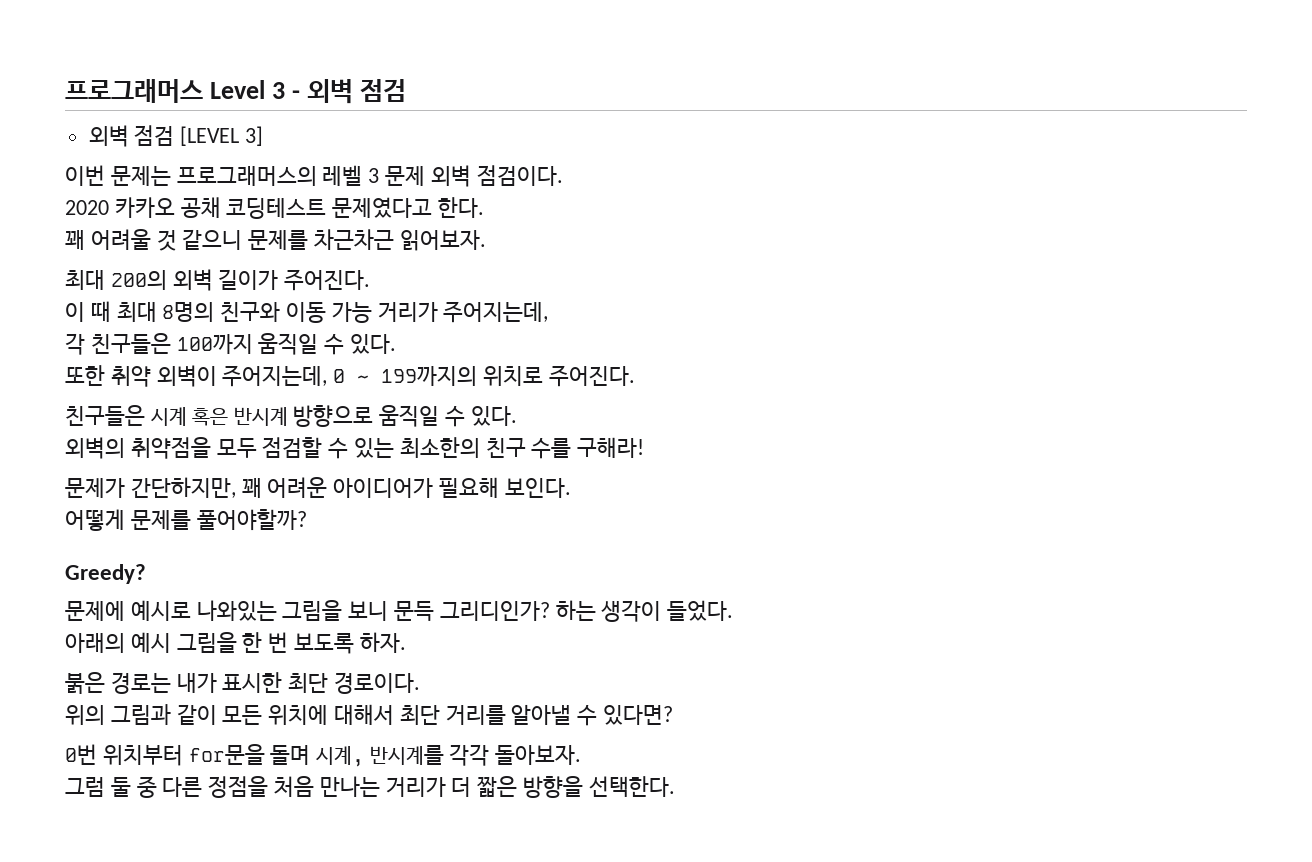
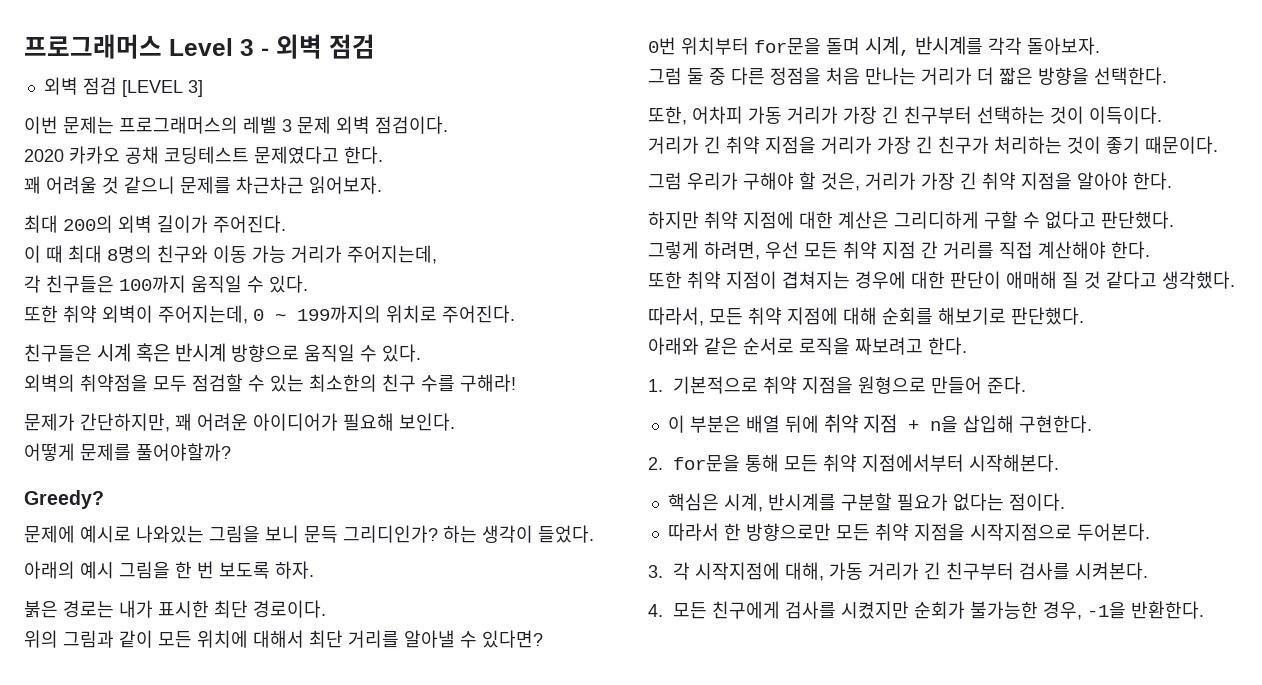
(675, 786) none -> [648,106,1162,125] [648,136,1218,154] [648,172,1172,191] [648,211,1174,229] [648,241,1150,260] [648,271,1235,289] [648,307,1084,326] [648,337,967,355] [648,376,1026,394] [667,414,1092,433] [648,454,1059,472] [667,493,1065,512] [667,523,1150,541] [648,562,1148,581] [648,601,1204,620] // 또한, 어차피 가동 거리가 가장 긴 친구부터 선택하는 것이 이득이다. // 거리가 긴 취약 지점을 거리가 가장 긴 친구가 처리하는 것이 좋기 때문이다. // 그럼 우리가 구해야 할 것은, 거리가 가장 긴 취약 지점을 알아야 한다. // 하지만 취약 지점에 대한 계산은 그리디하게 구할 수 없다고 판단했다. // 그렇게 하려면, 우선 모든 취약 지점 간 거리를 직접 계산해야 한다. // 또한 취약 지점이 겹쳐지는 경우에 대한 판단이 애매해 질 것 같다고 생각했다. // 따라서, 모든 취약 지점에 대해 순회를 해보기로 판단했다. // 아래와 같은 순서로 로직을 짜보려고 한다. // 1. 기본적으로 취약 지점을 원형으로 만들어 준다. // 이 부분은 배열 뒤에 취약 지점 + n을 삽입해 구현한다. // 2. for문을 통해 모든 취약 지점에서부터 시작해본다. // 핵심은 시계, 반시계를 구분할 필요가 없다는 점이다. // 따라서 한 방향으로만 모든 취약 지점을 시작지점으로 두어본다. // 3. 각 시작지점에 대해, 가동 거리가 긴 친구부터 검사를 시켜본다. // 4. 모든 친구에게 검사를 시켰지만 순회가 불가능한 경우, -1을 반환한다.

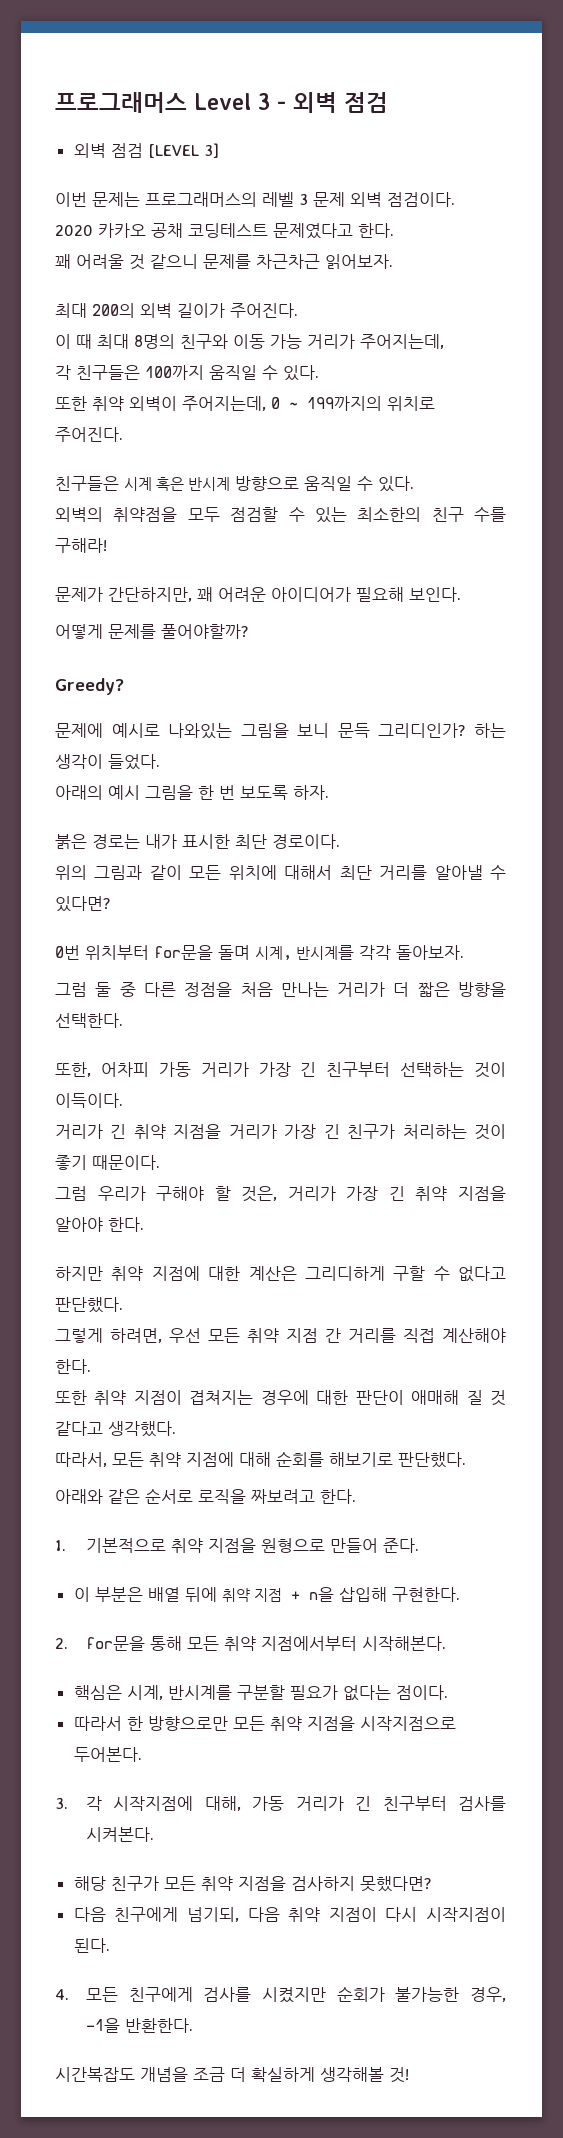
(1148, 571) none -> [73,1876,431,1892] [73,1907,506,1922] [73,1938,110,1953] // 해당 친구가 모든 취약 지점을 검사하지 못했다면? // 다음 친구에게 넘기되, 다음 취약 지점이 다시 시작지점이 된다.
(1204, 610) none -> [55,2067,409,2083] // 시간복잡도 개념을 조금 더 확실하게 생각해볼 것!

